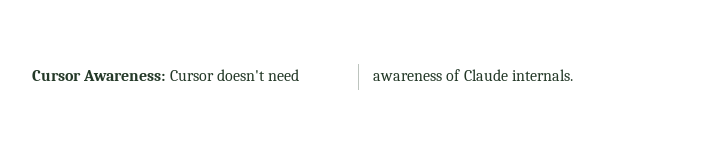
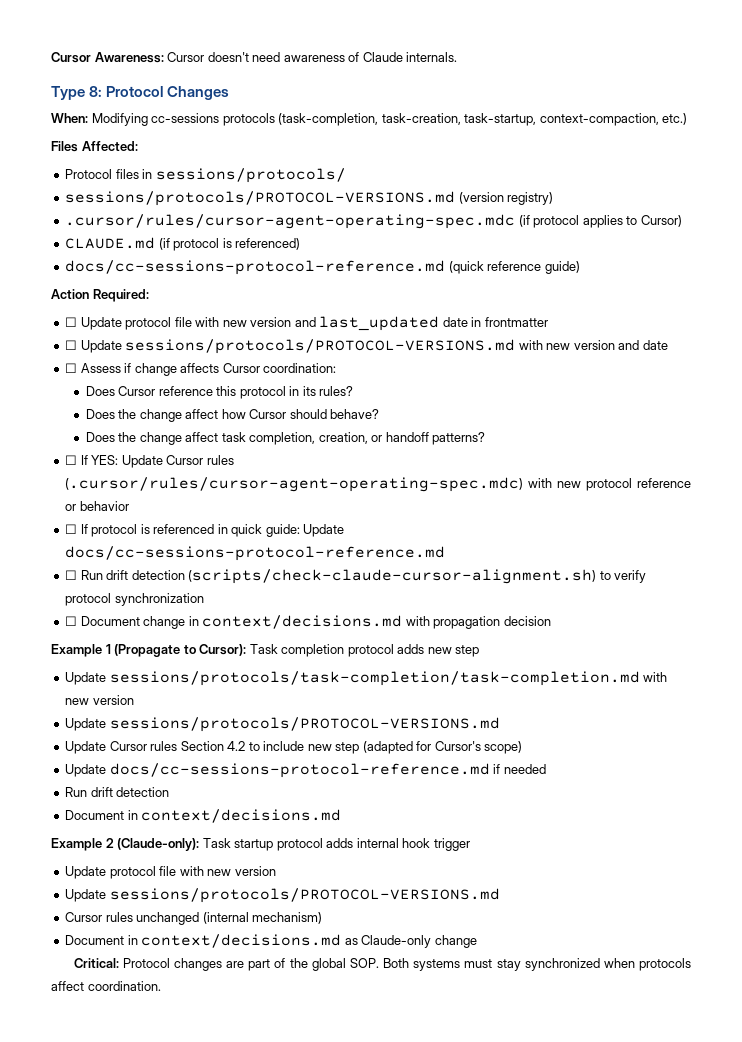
(573, 75) none -> [51,86,230,100] [51,113,688,126] [51,141,138,152] [65,168,346,183] [65,191,554,206] [65,214,682,229] [65,237,301,251] [65,260,580,275] [51,289,149,302] [65,316,548,331] [65,339,668,354] [65,363,337,376] [85,386,354,399] [85,409,380,422] [85,432,486,445] [65,455,234,468] [65,477,692,492] [65,501,129,511] [65,524,345,537] [65,546,446,561] [65,569,647,584] [65,593,204,606] [65,615,551,629] [51,644,480,657] [65,671,668,686] [65,695,134,705] [65,717,500,732] [65,741,523,754] [65,763,546,778] [65,787,170,797] [65,809,342,823] [51,838,470,851] [65,866,276,879] [65,888,500,903] [65,912,323,925] [65,934,477,948] [73,958,691,971] [51,981,161,991] // Type 8: Protocol Changes // When: Modifying cc-sessions protocols (task-completion, task-creation, task-startup, context-compaction, etc.) // Files Affected: // Protocol files in sessions/protocols/ // sessions/protocols/PROTOCOL-VERSIONS.md (version registry) // .cursor/rules/cursor-agent-operating-spec.mdc (if protocol applies to Cursor) // CLAUDE.md (if protocol is referenced) // docs/cc-sessions-protocol-reference.md (quick reference guide) // Action Required: // ☐ Update protocol file with new version and last_updated date in frontmatter // ☐ Update sessions/protocols/PROTOCOL-VERSIONS.md with new version and date // ☐ Assess if change affects Cursor coordination: // Does Cursor reference this protocol in its rules? // Does the change affect how Cursor should behave? // Does the change affect task completion, creation, or handoff patterns? // ☐ If YES: Update Cursor rules (.cursor/rules/cursor-agent-operating-spec.mdc) with new protocol reference or behavior // ☐ If protocol is referenced in quick guide: Update docs/cc-sessions-protocol-reference.md // ☐ Run drift detection (scripts/check-claude-cursor-alignment.sh) to verify protocol synchronization // ☐ Document change in context/decisions.md with propagation decision // Example 1 (Propagate to Cursor): Task completion protocol adds new step // Update sessions/protocols/task-completion/task-completion.md with new version // Update sessions/protocols/PROTOCOL-VERSIONS.md // Update Cursor rules Section 4.2 to include new step (adapted for Cursor's scope) // Update docs/cc-sessions-protocol-reference.md if needed // Run drift detection // Document in context/decisions.md // Example 2 (Claude-only): Task startup protocol adds internal hook trigger // Update protocol file with new version // Update sessions/protocols/PROTOCOL-VERSIONS.md // Cursor rules unchanged (internal mechanism) // Document in context/decisions.md as Claude-only change // Critical: Protocol changes are part of the global SOP. Both systems must stay synchronized when protocols affect coordination.

